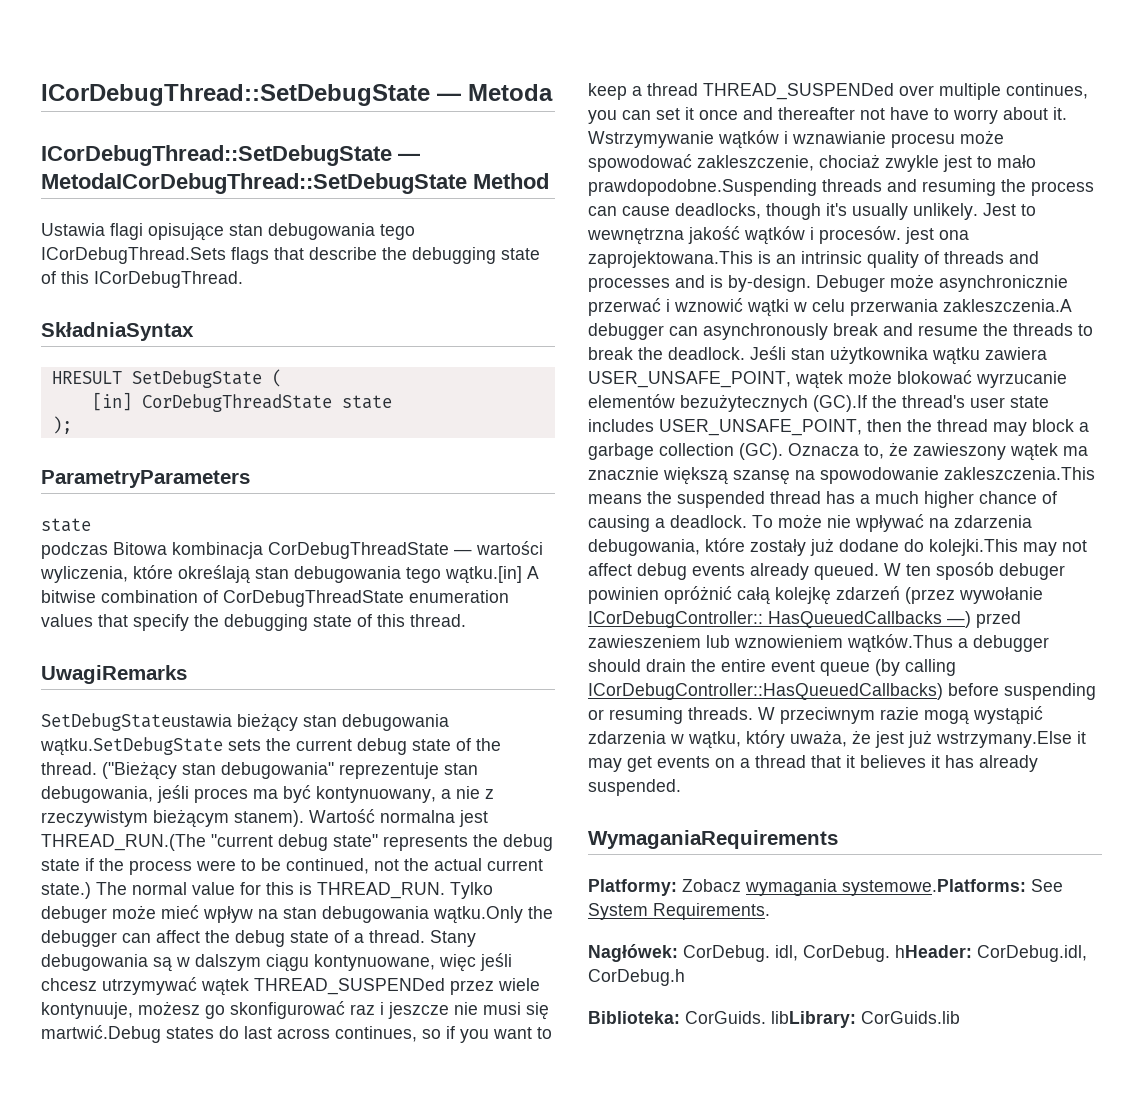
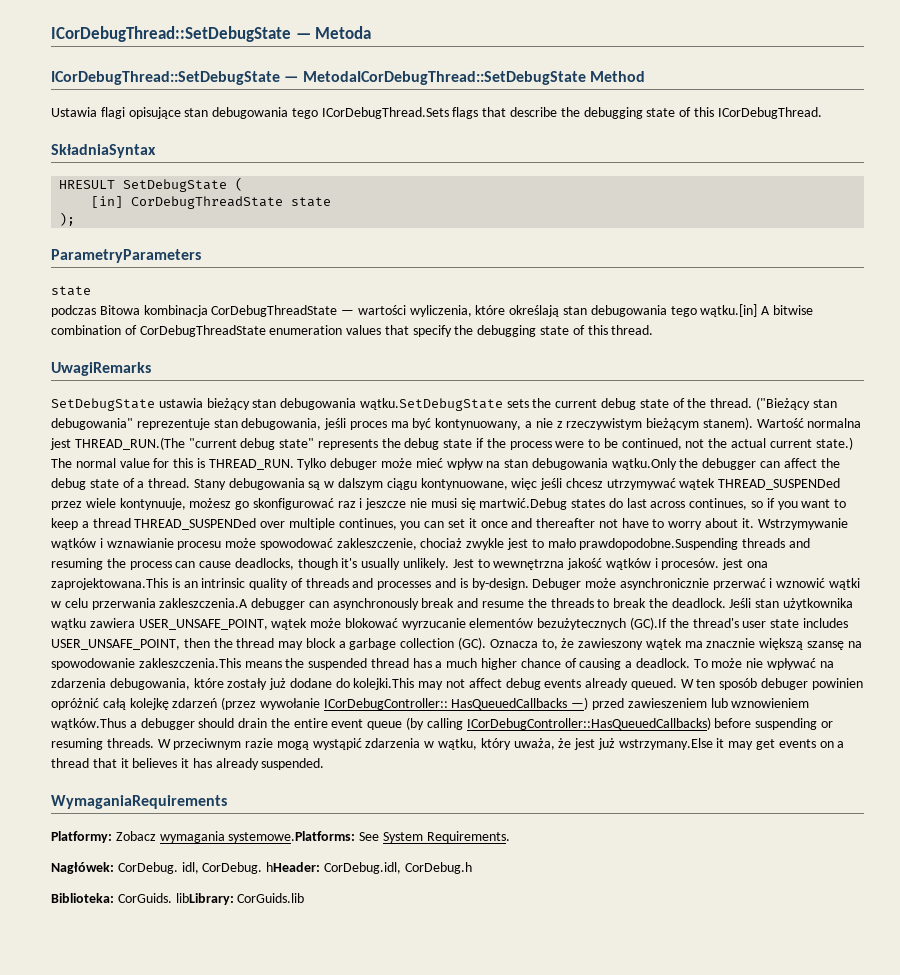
[41,713,232,731] SetDebugStateustawia -> [51,398,203,411] SetDebugState ustawia

